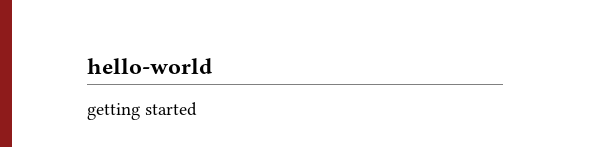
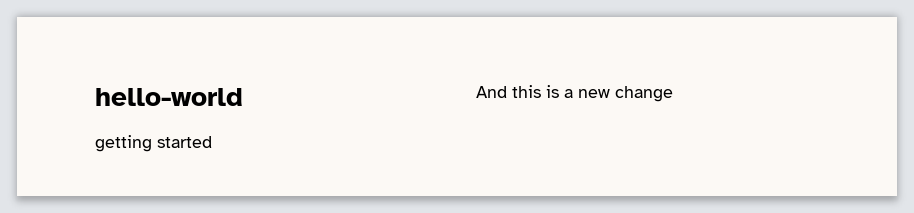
(197, 109) none -> [476,85,673,102] // And this is a new change

